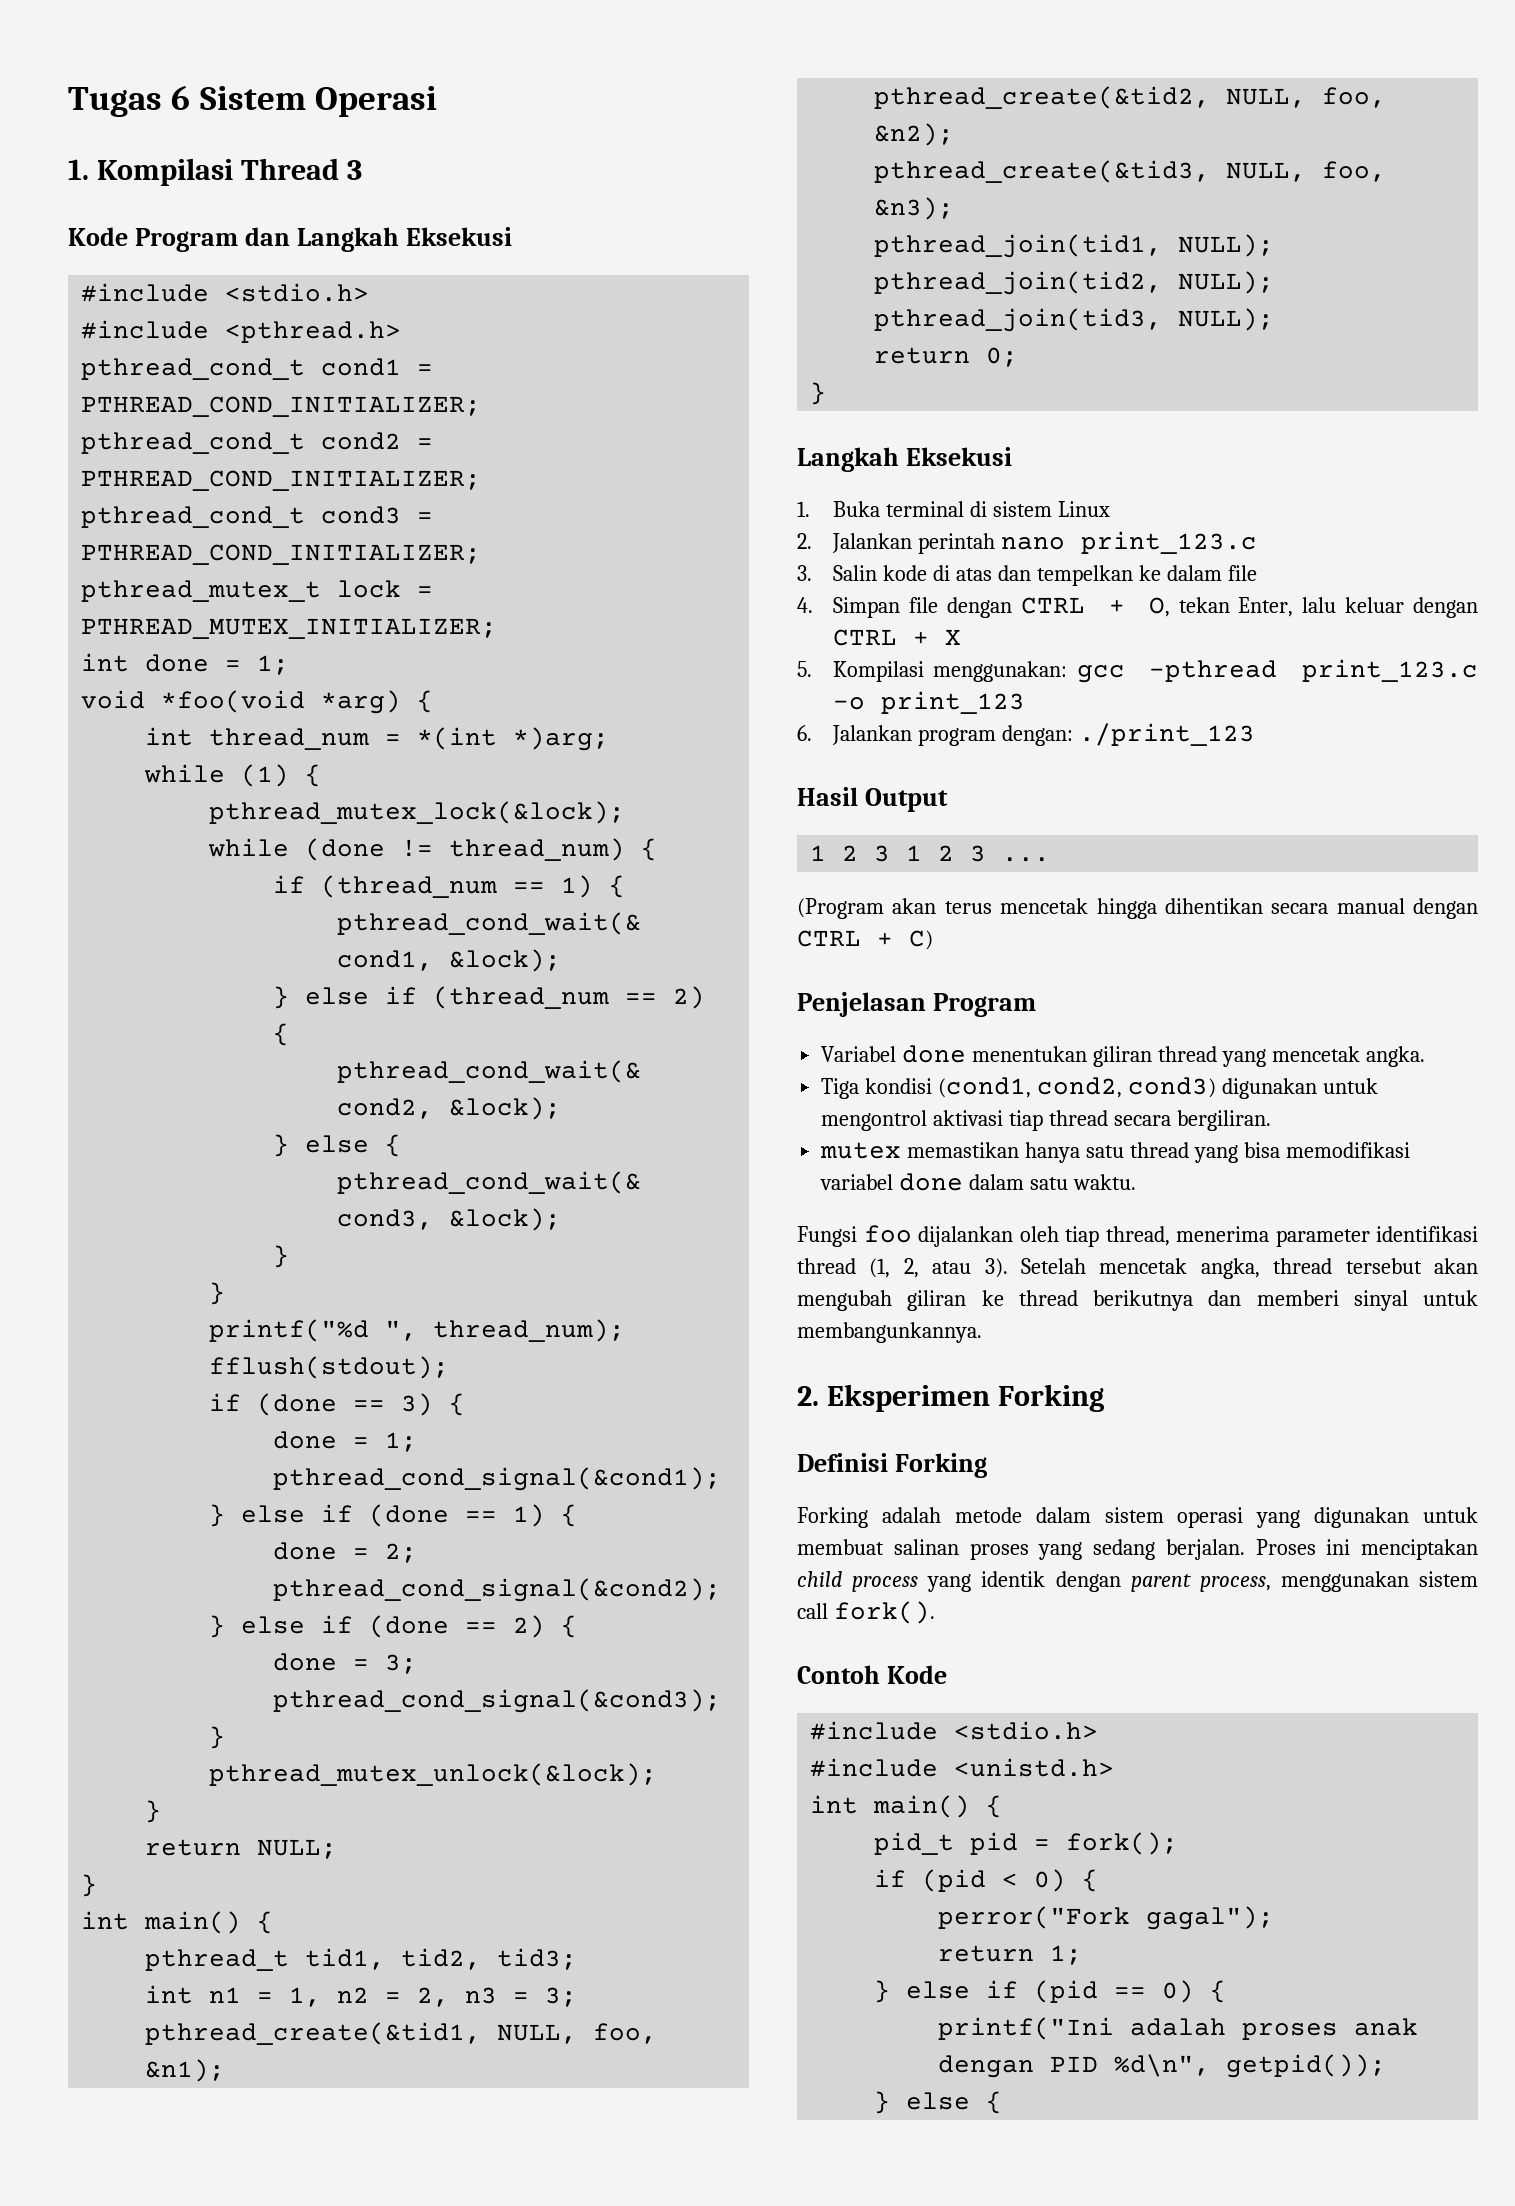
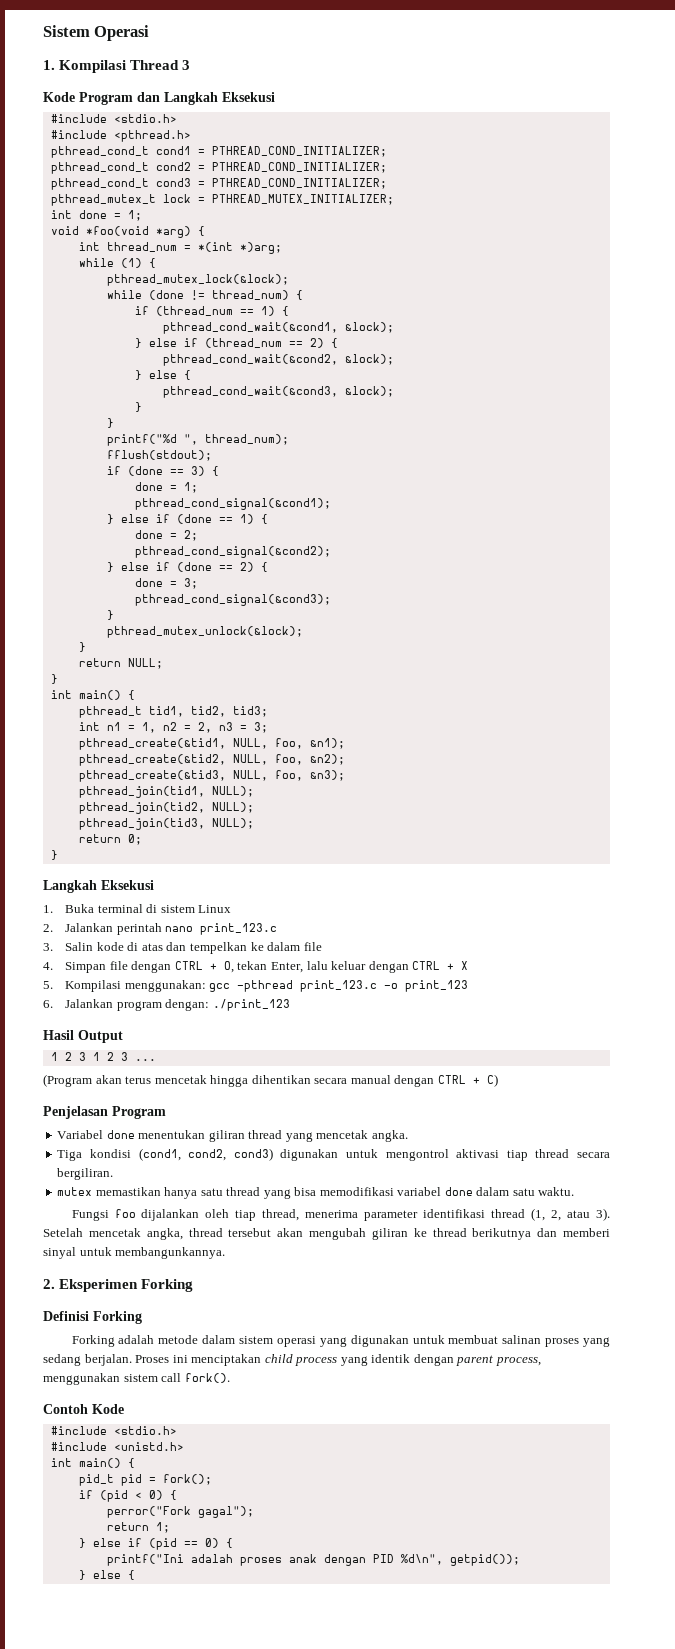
[68,85,191,117] Tugas 6 -> (43, 31) none

